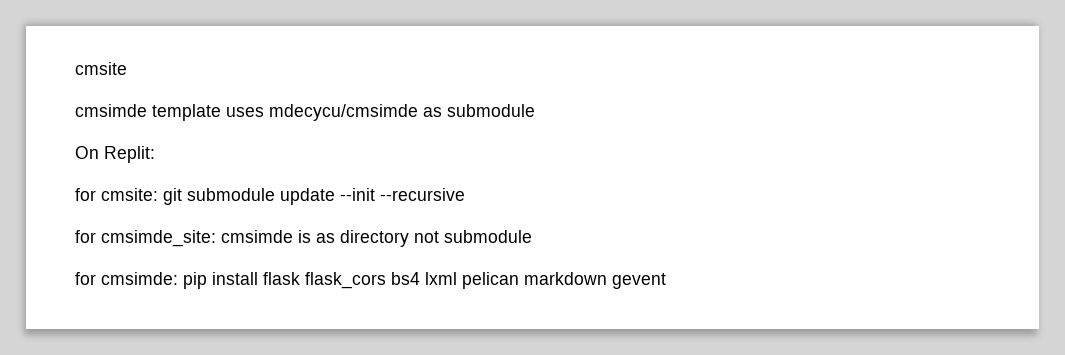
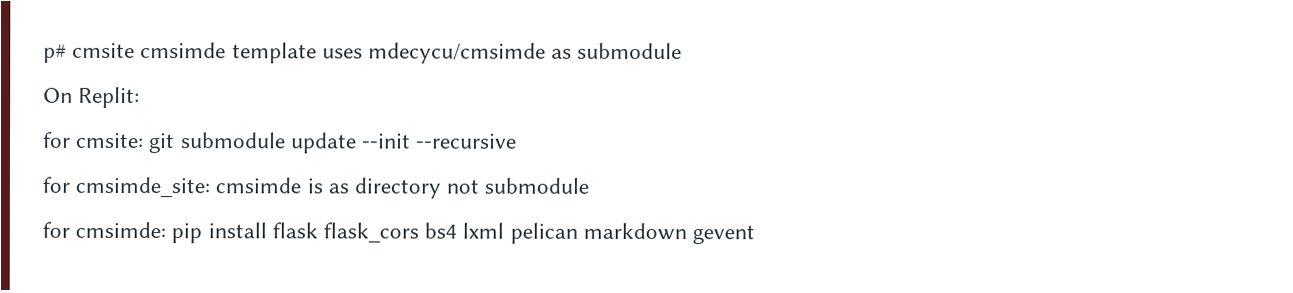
(75, 68) none -> [43,43,67,63] p#
(127, 68) // -> (136, 50) none

